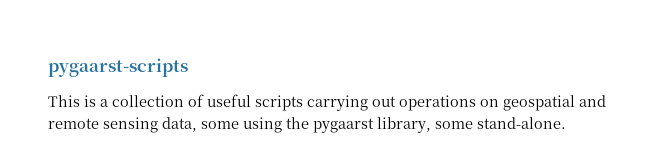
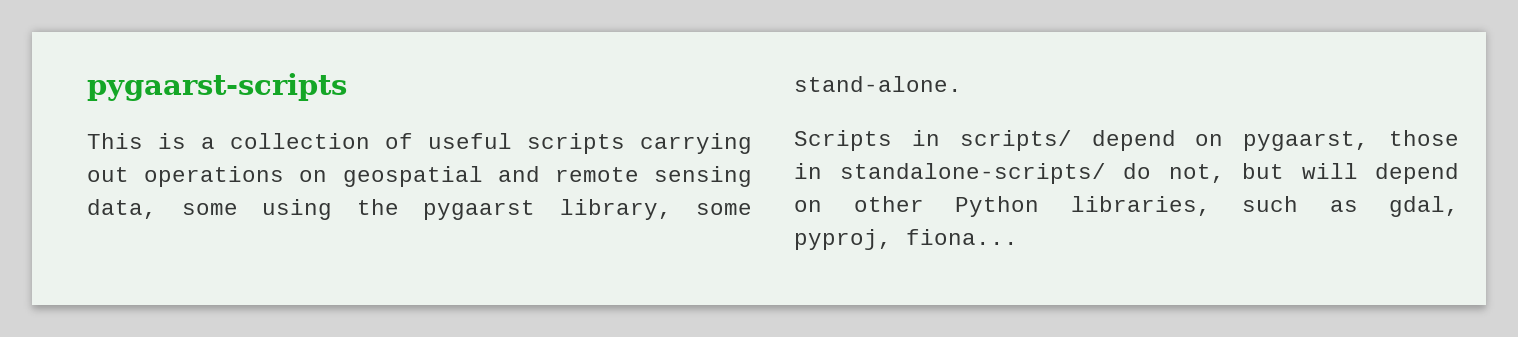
(566, 123) none -> [794,130,1459,151] [794,163,1459,184] [794,196,1459,217] [794,229,1018,250] // Scripts in scripts/ depend on pygaarst, those in standalone-scripts/ do not, but will depend on other Python libraries, such as gdal, pyproj, fiona...

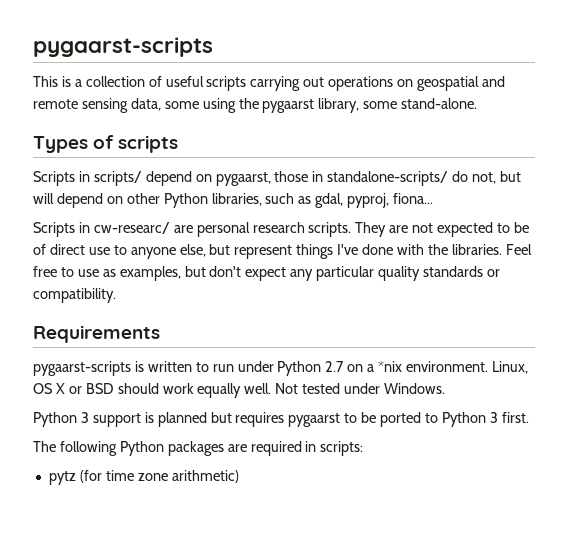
(962, 84) none -> [33,135,179,153] // Types of scripts
(1018, 237) none -> [33,222,529,237] [33,244,532,259] [33,266,500,281] [33,288,116,303] [33,325,160,343] [33,361,528,376] [33,383,446,398] [33,412,529,427] [33,441,364,456] [48,470,239,485] // Scripts in cw-researc/ are personal research scripts. They are not expected to be of direct use to anyone else, but represent things I've done with the libraries. Feel free to use as examples, but don't expect any particular quality standards or compatibility. // Requirements // pygaarst-scripts is written to run under Python 2.7 on a *nix environment. Linux, OS X or BSD should work equally well. Not tested under Windows. // Python 3 support is planned but requires pygaarst to be ported to Python 3 first. // The following Python packages are required in scripts: // pytz (for time zone arithmetic)

